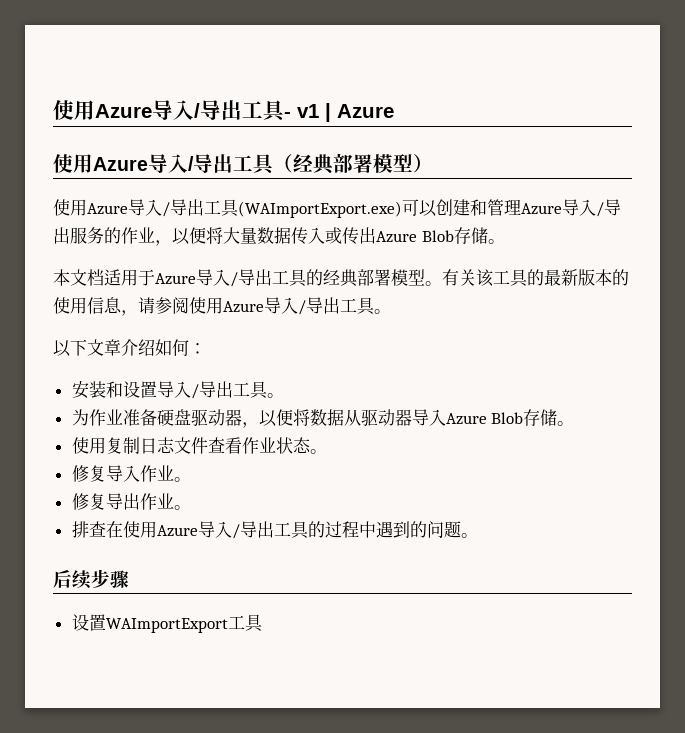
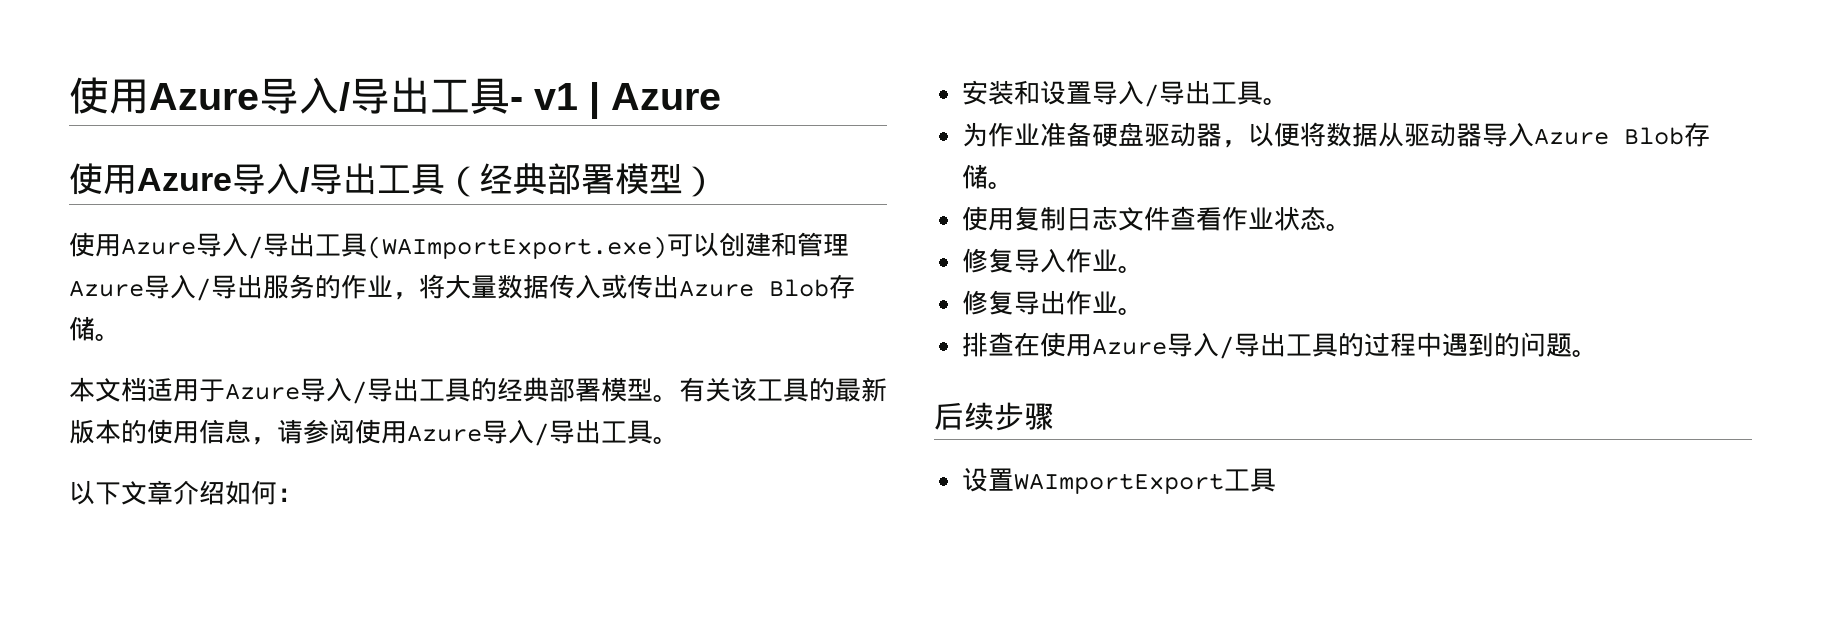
[172,227,206,245] 以便 -> (419, 296) none

